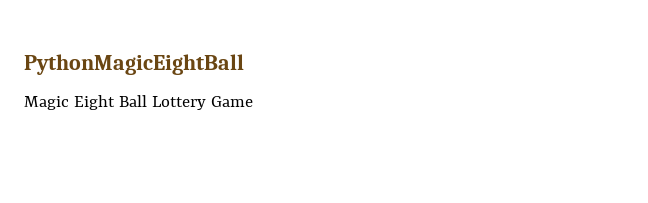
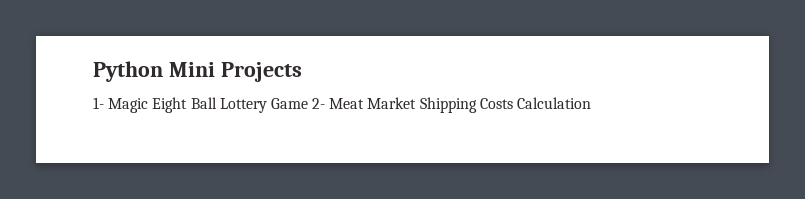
[24,54,244,75] PythonMagicEightBall // -> [93,61,302,82] [93,97,104,109] Python Mini Projects // 1-
(253, 101) none -> [312,97,592,113] 2- Meat Market Shipping Costs Calculation

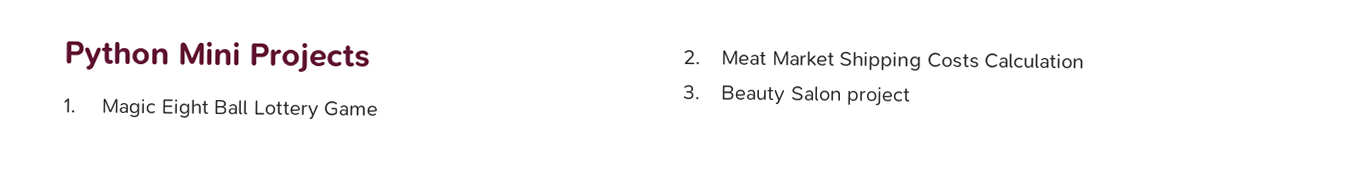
[93,97,104,109] 1- -> [63,98,76,113] 1.
[312,98,326,109] 2- -> [683,50,701,65] // 2.
(592, 103) none -> [682,85,912,107] // 3. Beauty Salon project

